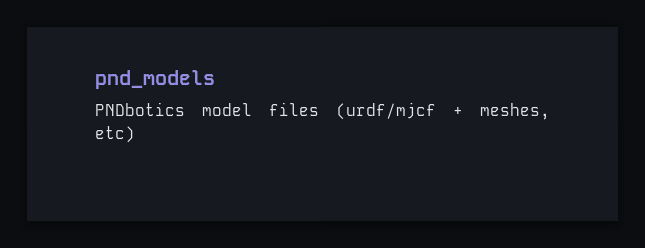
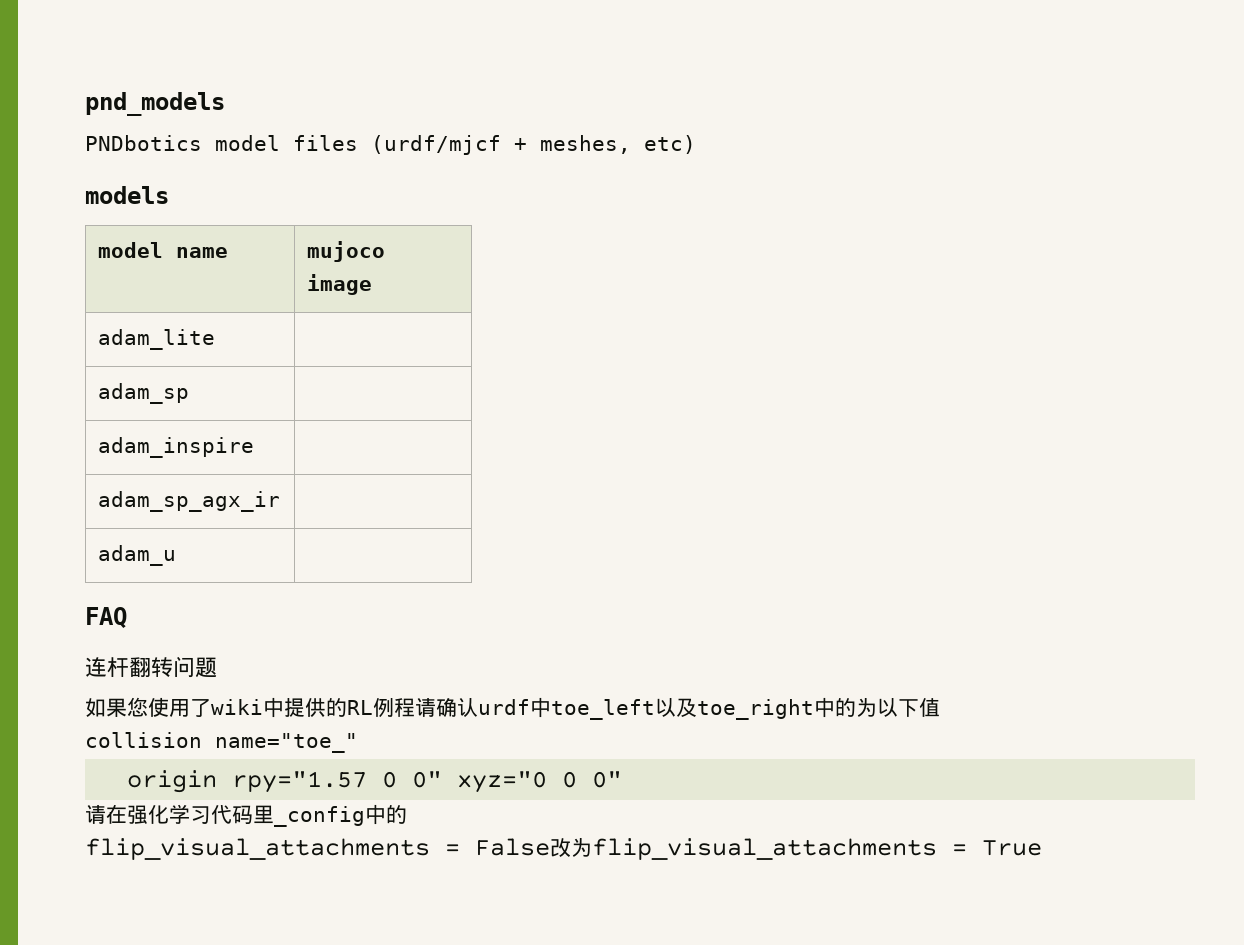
(136, 135) none -> [85,186,169,204] [98,242,229,258] [307,241,386,262] [307,274,373,295] [98,329,216,350] [98,383,190,404] [98,437,255,458] [98,491,281,512] [98,545,177,566] [85,607,127,628] [85,656,217,678] [85,697,940,720] [85,732,358,753] [127,770,623,793] [85,804,407,827] [85,838,1042,860] // models // model name | mujoco image // adam_lite | // adam_sp | // adam_inspire | // adam_sp_agx_ir | // adam_u | // FAQ // 连杆翻转问题 // 如果您使用了wiki中提供的RL例程请确认urdf中toe_left以及toe_right中的为以下值 // collision name="toe_" // origin rpy="1.57 0 0" xyz="0 0 0" // 请在强化学习代码里_config中的 // flip_visual_attachments = False改为flip_visual_attachments = True

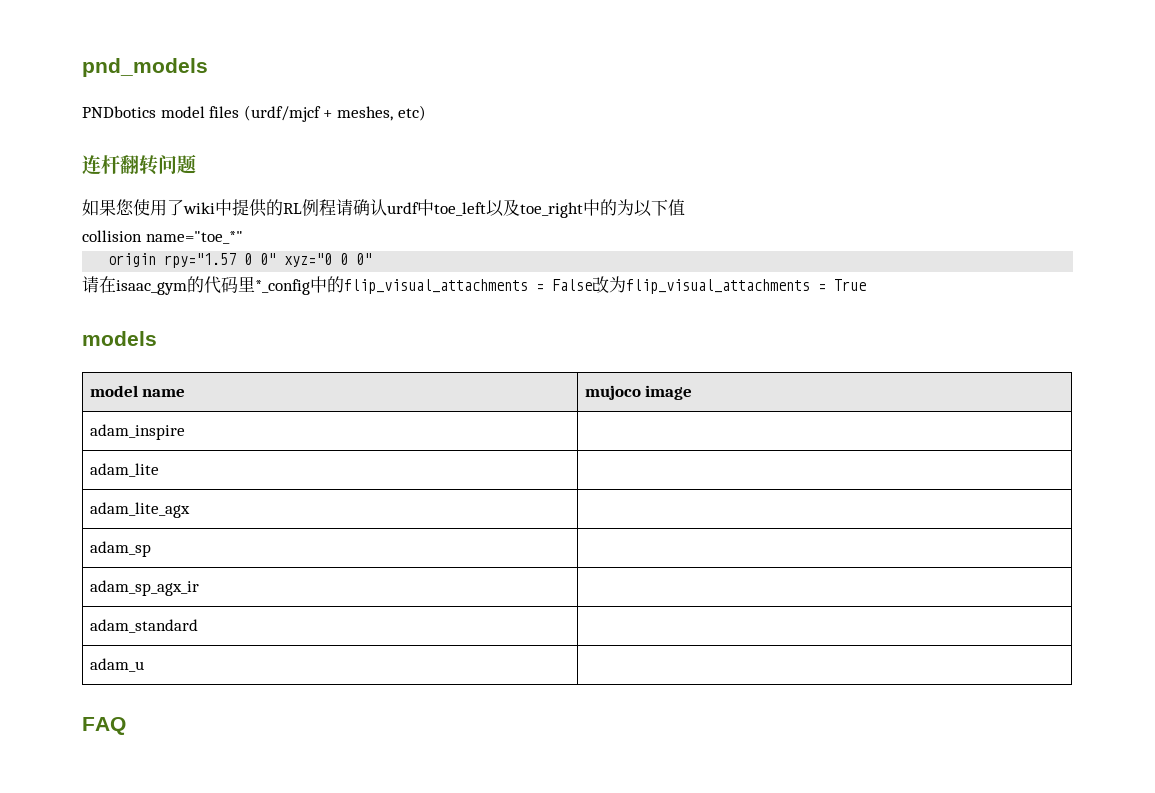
[85,186,169,204] [98,242,229,258] [307,241,386,262] [307,274,373,295] [98,329,216,350] [98,383,190,404] [98,437,255,458] [98,491,281,512] [98,545,177,566] [85,607,127,628] // models // model name | mujoco image // adam_lite | // adam_sp | // adam_inspire | // adam_sp_agx_ir | // adam_u | // FAQ -> (426, 113) none
[215,733,358,753] name="toe_" -> [145,231,243,244] name="toe_*"
[127,804,407,827] 强化学习代码里_config中的 // -> [116,276,344,295] isaac_gym的代码里*_config中的
(1042, 848) none -> [82,331,157,346] [89,385,186,397] [584,385,693,400] [89,424,185,440] [89,463,159,477] [89,502,190,518] [89,541,151,557] [89,580,199,596] [89,619,198,633] [89,658,144,672] [82,717,126,735] // models // model name | mujoco image // adam_inspire | // adam_lite | // adam_lite_agx | // adam_sp | // adam_sp_agx_ir | // adam_standard | // adam_u | // FAQ

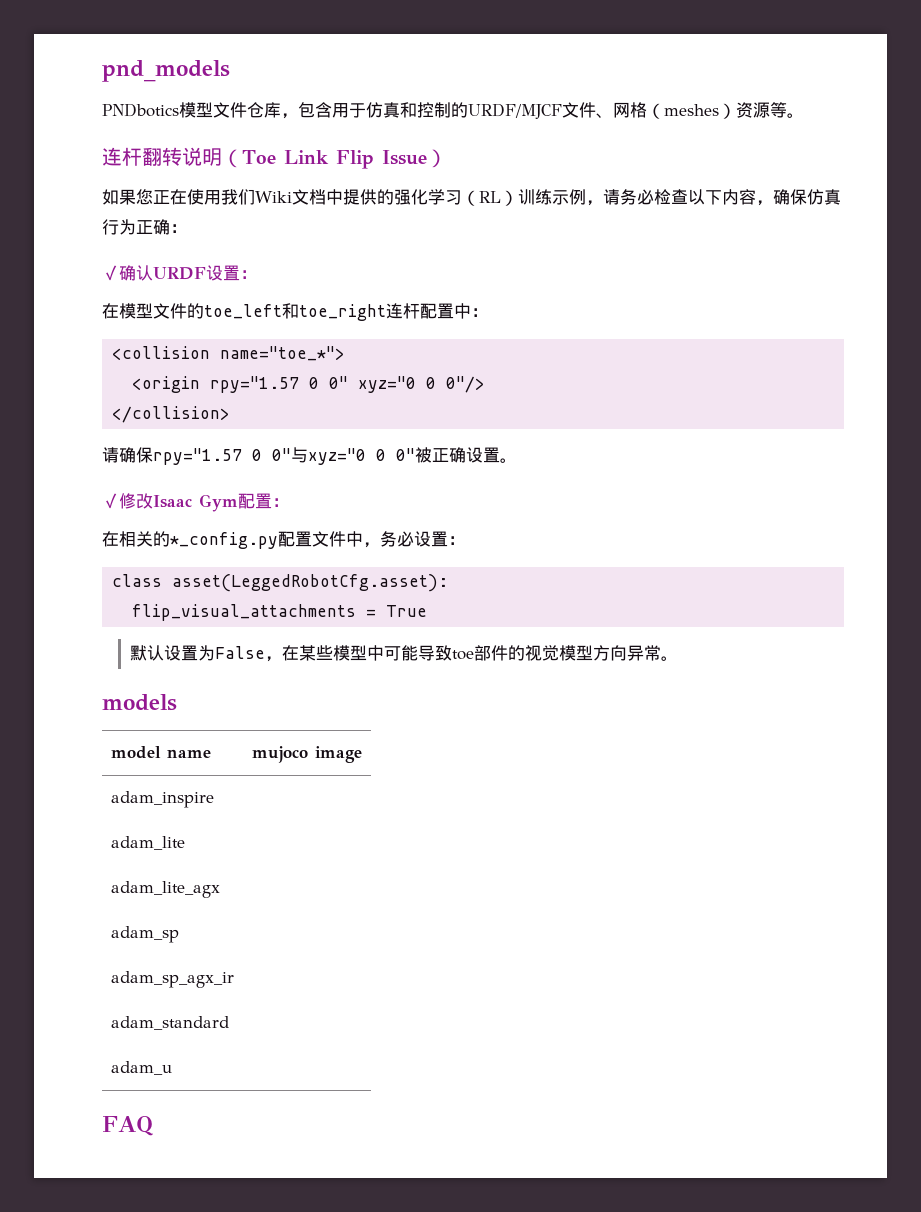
[160,105,426,122] [82,154,196,175] [82,199,685,218] [82,230,243,244] [108,253,157,267] model files (urdf/mjcf + meshes, etc) // 连杆翻转问题 // 如果您使用了wiki中提供的RL例程请确认urdf中toe_left以及toe_right中的为以下值 // collision name="toe_*" // origin -> [179,102,804,119] [102,147,447,169] [102,189,841,206] [102,219,187,235] [102,265,257,281] [102,303,488,321] [112,346,346,361] [132,376,201,393] 模型文件仓库，包含用于仿真和控制的URDF/MJCF文件、网格（meshes）资源等。 // 连杆翻转说明（Toe Link Flip Issue） // 如果您正在使用我们Wiki文档中提供的强化学习（RL）训练示例，请务必检查以下内容，确保仿真行为正确： // ✓确认URDF设置： // 在模型文件的toe_left和toe_right连杆配置中： // <collision name="toe_*"> // <origin
[356,253,373,265] [82,276,866,295] 0" // 请在isaac_gym的代码里*_config中的flip_visual_attachments = False改为flip_visual_attachments = True -> [446,376,486,393] [112,406,231,423] [102,447,517,465] [102,493,289,512] [102,531,465,549] [112,574,449,592] [132,604,428,621] [130,645,679,662] 0"/> // </collision> // 请确保rpy="1.57 0 0"与xyz="0 0 0"被正确设置。 // ✓修改Isaac Gym配置： // 在相关的*_config.py配置文件中，务必设置： // class asset(LeggedRobotCfg.asset): // flip_visual_attachments = True // 默认设置为False，在某些模型中可能导致toe部件的视觉模型方向异常。

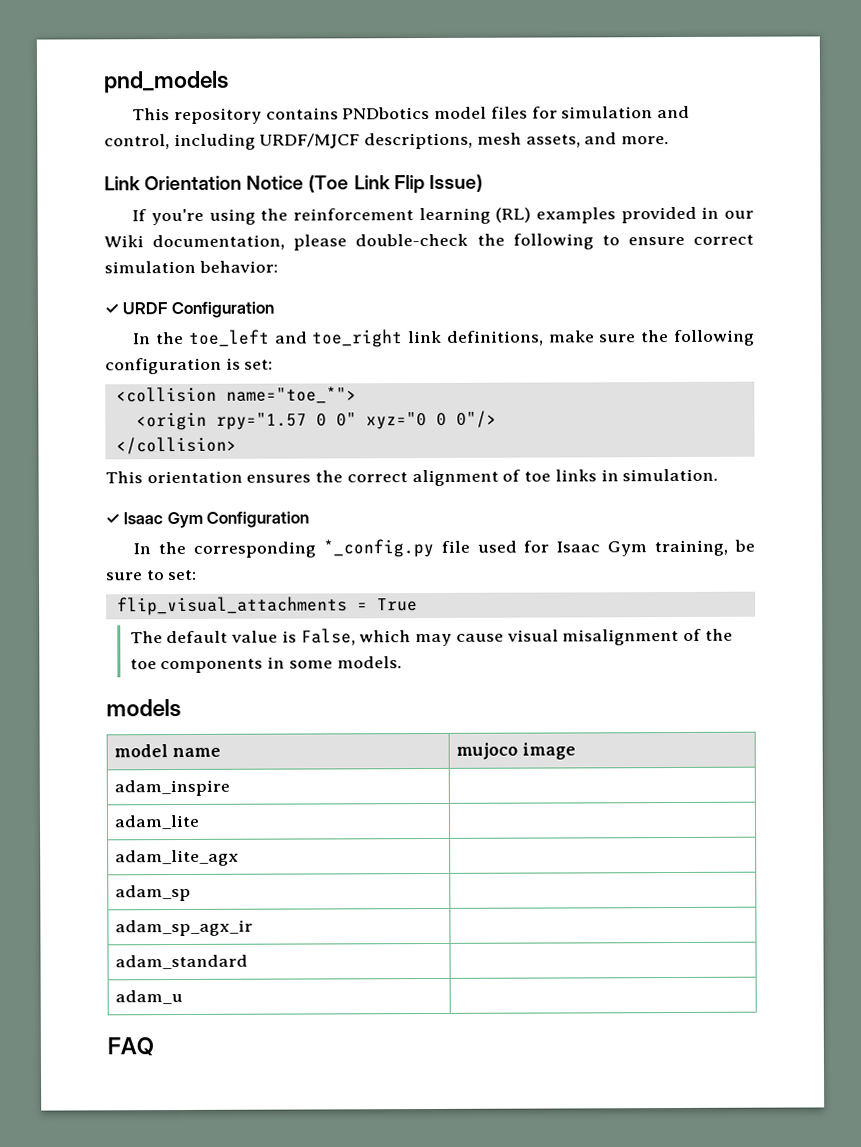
[102,102,804,119] [102,147,447,169] [102,189,841,206] [102,219,187,235] [102,265,257,281] [102,303,488,321] PNDbotics模型文件仓库，包含用于仿真和控制的URDF/MJCF文件、网格（meshes）资源等。 // 连杆翻转说明（Toe Link Flip Issue） // 如果您正在使用我们Wiki文档中提供的强化学习（RL）训练示例，请务必检查以下内容，确保仿真行为正确： // ✓确认URDF设置： // 在模型文件的toe_left和toe_right连杆配置中： -> [132,105,691,125] [104,132,670,151] [104,173,483,194] [132,206,755,226] [104,233,754,251] [104,260,278,274] [104,301,274,319] [133,329,755,348] [105,357,274,375] This repository contains PNDbotics model files for simulation and control, including URDF/MJCF descriptions, mesh assets, and more. // Link Orientation Notice (Toe Link Flip Issue) // If you're using the reinforcement learning (RL) examples provided in our Wiki documentation, please double-check the following to ensure correct simulation behavior: // ✓ URDF Configuration // In the toe_left and toe_right link definitions, make sure the following configuration is set:
[102,447,517,465] [102,493,289,512] [102,531,465,549] [112,574,449,592] [132,604,428,621] [130,645,679,662] 请确保rpy="1.57 0 0"与xyz="0 0 0"被正确设置。 // ✓修改Isaac Gym配置： // 在相关的*_config.py配置文件中，务必设置： // class asset(LeggedRobotCfg.asset): // flip_visual_attachments = True // 默认设置为False，在某些模型中可能导致toe部件的视觉模型方向异常。 -> [105,468,719,487] [105,511,310,529] [133,538,755,558] [105,569,198,581] [116,596,418,616] [129,628,733,647] [129,656,402,674] This orientation ensures the correct alignment of toe links in simulation. // ✓ Isaac Gym Configuration // In the corresponding *_config.py file used for Isaac Gym training, be sure to set: // flip_visual_attachments = True // The default value is False, which may cause visual misalignment of the toe components in some models.

